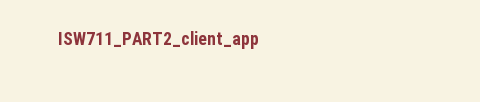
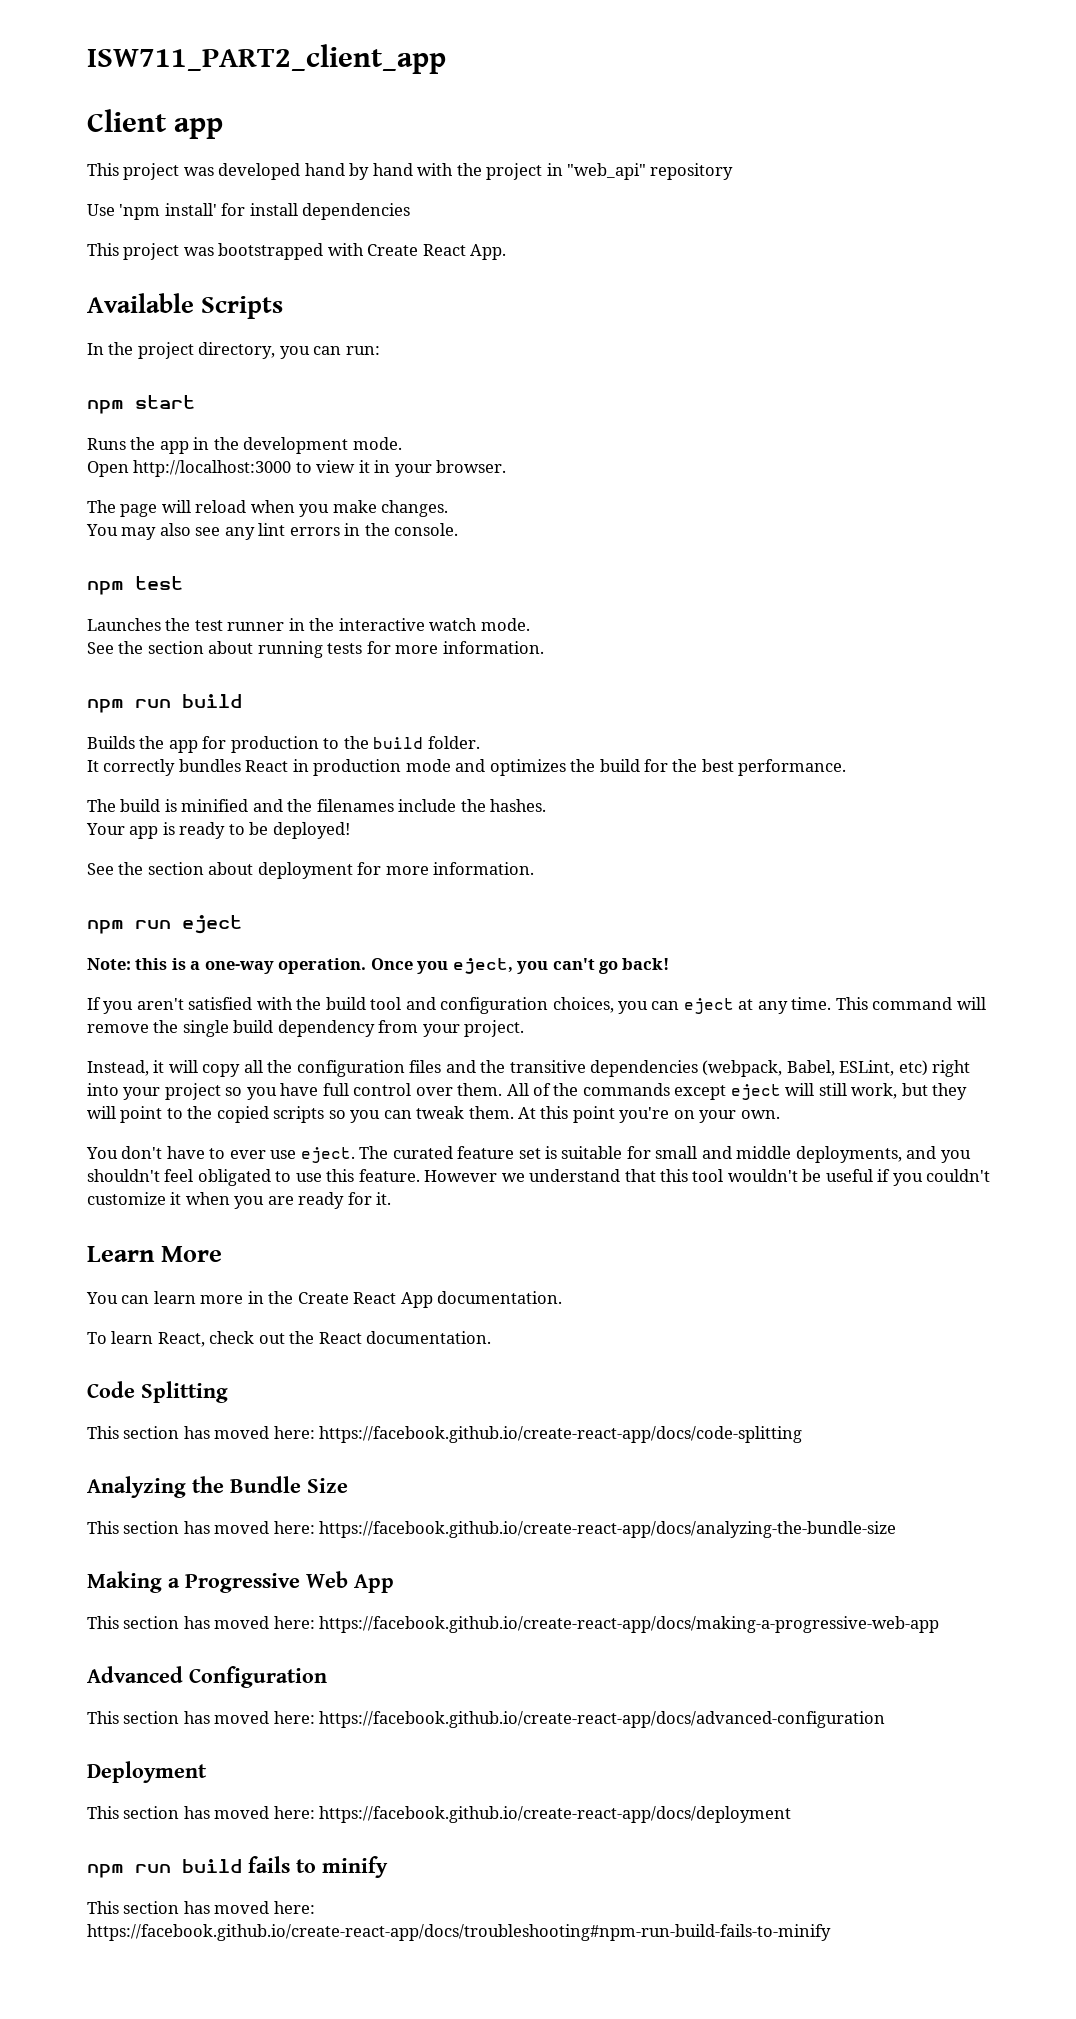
(259, 40) none -> [87,109,224,139] [87,163,734,180] [87,203,411,220] [87,243,507,260] [87,293,284,319] [87,342,380,359] [87,395,195,414] [87,437,402,454] [87,460,507,477] [87,500,449,517] [86,523,459,540] [87,576,183,595] [87,618,530,631] [87,641,544,658] [87,694,242,713] [87,736,480,753] [87,759,847,776] [87,799,547,812] [86,822,350,839] [87,862,535,879] [87,915,242,934] [87,958,670,974] [87,997,986,1014] [87,1020,525,1037] [87,1060,971,1077] [87,1083,968,1100] [87,1106,780,1123] [86,1146,971,1163] [87,1169,991,1186] [87,1192,392,1209] [87,1246,223,1262] [86,1291,563,1308] [87,1331,492,1347] [87,1381,228,1403] [87,1426,803,1443] [87,1476,348,1498] [87,1521,897,1538] [87,1571,394,1593] [87,1616,940,1633] [87,1666,327,1688] [87,1711,886,1728] [87,1761,207,1783] [87,1806,792,1823] [87,1856,388,1878] [87,1901,315,1914] [87,1924,831,1941] // Client app // This project was developed hand by hand with the project in "web_api" repository // Use 'npm install' for install dependencies // This project was bootstrapped with Create React App. // Available Scripts // In the project directory, you can run: // npm start // Runs the app in the development mode. // Open http://localhost:3000 to view it in your browser. // The page will reload when you make changes. // You may also see any lint errors in the console. // npm test // Launches the test runner in the interactive watch mode. // See the section about running tests for more information. // npm run build // Builds the app for production to the build folder. // It correctly bundles React in production mode and optimizes the build for the best performance. // The build is minified and the filenames include the hashes. // Your app is ready to be deployed! // See the section about deployment for more information. // npm run eject // Note: this is a one-way operation. Once you eject, you can't go back! // If you aren't satisfied with the build tool and configuration choices, you can eject at any time. This command will remove the single build dependency from your project. // Instead, it will copy all the configuration files and the transitive dependencies (webpack, Babel, ESLint, etc) right into your project so you have full control over them. All of the commands except eject will still work, but they will point to the copied scripts so you can tweak them. At this point you're on your own. // You don't have to ever use eject. The curated feature set is suitable for small and middle deployments, and you shouldn't feel obligated to use this feature. However we understand that this tool wouldn't be useful if you couldn't customize it when you are ready for it. // Learn More // You can learn more in the Create React App documentation. // To learn React, check out the React documentation. // Code Splitting // This section has moved here: https://facebook.github.io/create-react-app/docs/code-splitting // Analyzing the Bundle Size // This section has moved here: https://facebook.github.io/create-react-app/docs/analyzing-the-bundle-size // Making a Progressive Web App // This section has moved here: https://facebook.github.io/create-react-app/docs/making-a-progressive-web-app // Advanced Configuration // This section has moved here: https://facebook.github.io/create-react-app/docs/advanced-configuration // Deployment // This section has moved here: https://facebook.github.io/create-react-app/docs/deployment // npm run build fails to minify // This section has moved here: https://facebook.github.io/create-react-app/docs/troubleshooting#npm-run-build-fails-to-minify

